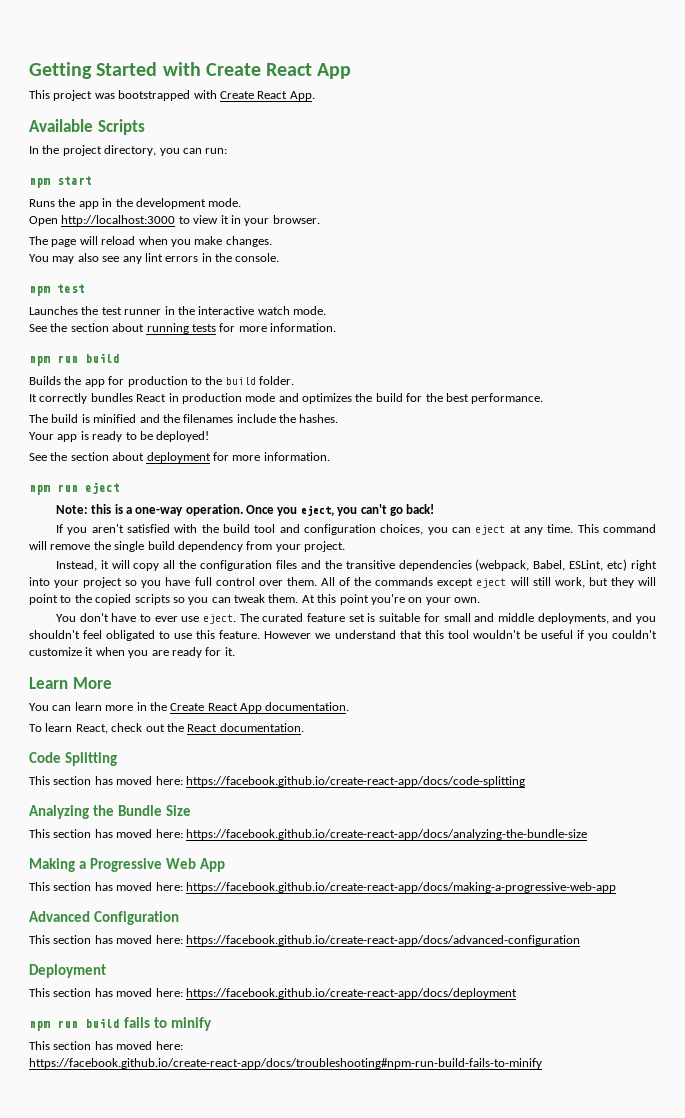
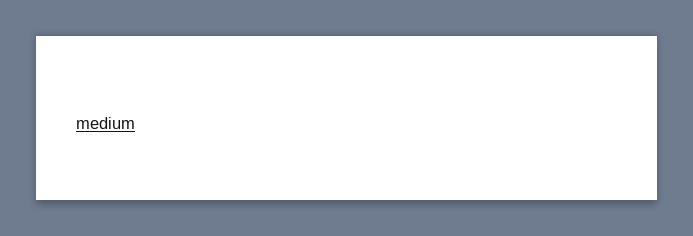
[29,62,352,79] [29,90,315,101] [29,119,145,135] [29,145,228,156] [29,176,92,188] [29,198,242,209] [29,215,320,226] [29,236,272,247] [29,253,280,264] [29,284,85,296] [29,306,326,315] [29,323,336,334] [29,353,120,366] [29,376,294,387] [29,393,544,404] [29,414,339,423] [29,431,210,442] [29,452,330,463] [29,482,120,495] [55,504,435,516] [55,524,656,535] [29,541,345,552] [55,559,658,571] [29,577,656,588] [29,594,480,605] [55,613,656,624] [29,630,657,641] [29,647,235,658] [29,677,112,689] [29,702,350,713] [29,723,304,734] [29,752,117,766] [29,776,525,787] [29,805,191,819] [29,829,587,840] [29,858,225,872] [29,882,616,893] [29,911,179,925] [29,935,580,946] [29,964,106,978] [29,988,517,999] [29,1017,212,1031] [29,1041,183,1050] [29,1058,542,1069] Getting Started with Create React App // This project was bootstrapped with Create React App. // Available Scripts // In the project directory, you can run: // npm start // Runs the app in the development mode. // Open http://localhost:3000 to view it in your browser. // The page will reload when you make changes. // You may also see any lint errors in the console. // npm test // Launches the test runner in the interactive watch mode. // See the section about running tests for more information. // npm run build // Builds the app for production to the build folder. // It correctly bundles React in production mode and optimizes the build for the best performance. // The build is minified and the filenames include the hashes. // Your app is ready to be deployed! // See the section about deployment for more information. // npm run eject // Note: this is a one-way operation. Once you eject, you can't go back! // If you aren't satisfied with the build tool and configuration choices, you can eject at any time. This command will remove the single build dependency from your project. // Instead, it will copy all the configuration files and the transitive dependencies (webpack, Babel, ESLint, etc) right into your project so you have full control over them. All of the commands except eject will still work, but they will point to the copied scripts so you can tweak them. At this point you're on your own. // You don't have to ever use eject. The curated feature set is suitable for small and middle deployments, and you shouldn't feel obligated to use this feature. However we understand that this tool wouldn't be useful if you couldn't customize it when you are ready for it. // Learn More // You can learn more in the Create React App documentation. // To learn React, check out the React documentation. // Code Splitting // This section has moved here: https://facebook.github.io/create-react-app/docs/code-splitting // Analyzing the Bundle Size // This section has moved here: https://facebook.github.io/create-react-app/docs/analyzing-the-bundle-size // Making a Progressive Web App // This section has moved here: https://facebook.github.io/create-react-app/docs/making-a-progressive-web-app // Advanced Configuration // This section has moved here: https://facebook.github.io/create-react-app/docs/advanced-configuration // Deployment // This section has moved here: https://facebook.github.io/create-react-app/docs/deployment // npm run build fails to minify // This section has moved here: https://facebook.github.io/create-react-app/docs/troubleshooting#npm-run-build-fails-to-minify -> [76,117,135,129] medium

